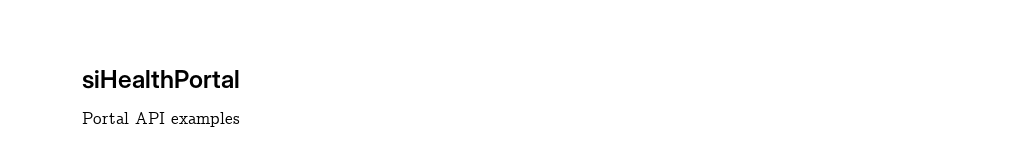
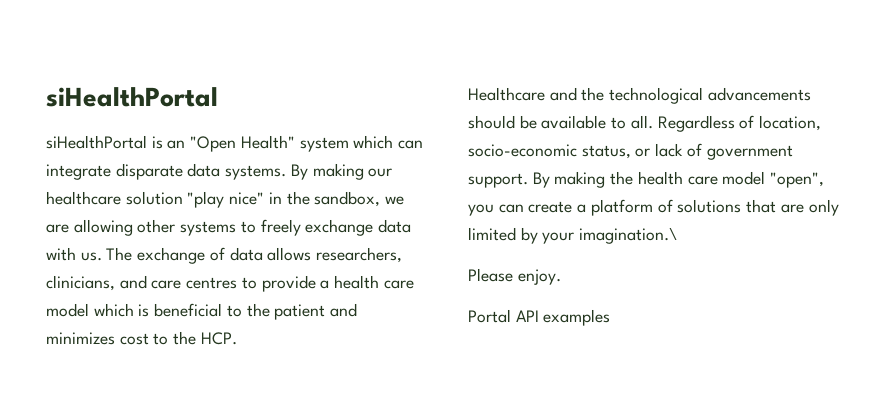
[82,70,240,89] siHealthPortal -> [46,87,218,107] [46,135,424,152] [46,163,393,180] [46,191,405,208] [46,219,412,236] [46,247,403,264] [46,275,414,292] [46,303,358,320] [46,331,237,345] [468,87,811,104] [468,115,822,132] [468,143,793,160] [468,171,825,188] [468,199,839,216] [468,227,678,244] [468,268,561,285] siHealthPortal // siHealthPortal is an "Open Health" system which can integrate disparate data systems. By making our healthcare solution "play nice" in the sandbox, we are allowing other systems to freely exchange data with us. The exchange of data allows researchers, clinicians, and care centres to provide a health care model which is beneficial to the patient and minimizes cost to the HCP. // Healthcare and the technological advancements should be available to all. Regardless of location, socio-economic status, or lack of government support. By making the health care model "open", you can create a platform of solutions that are only limited by your imagination.\ // Please enjoy.

